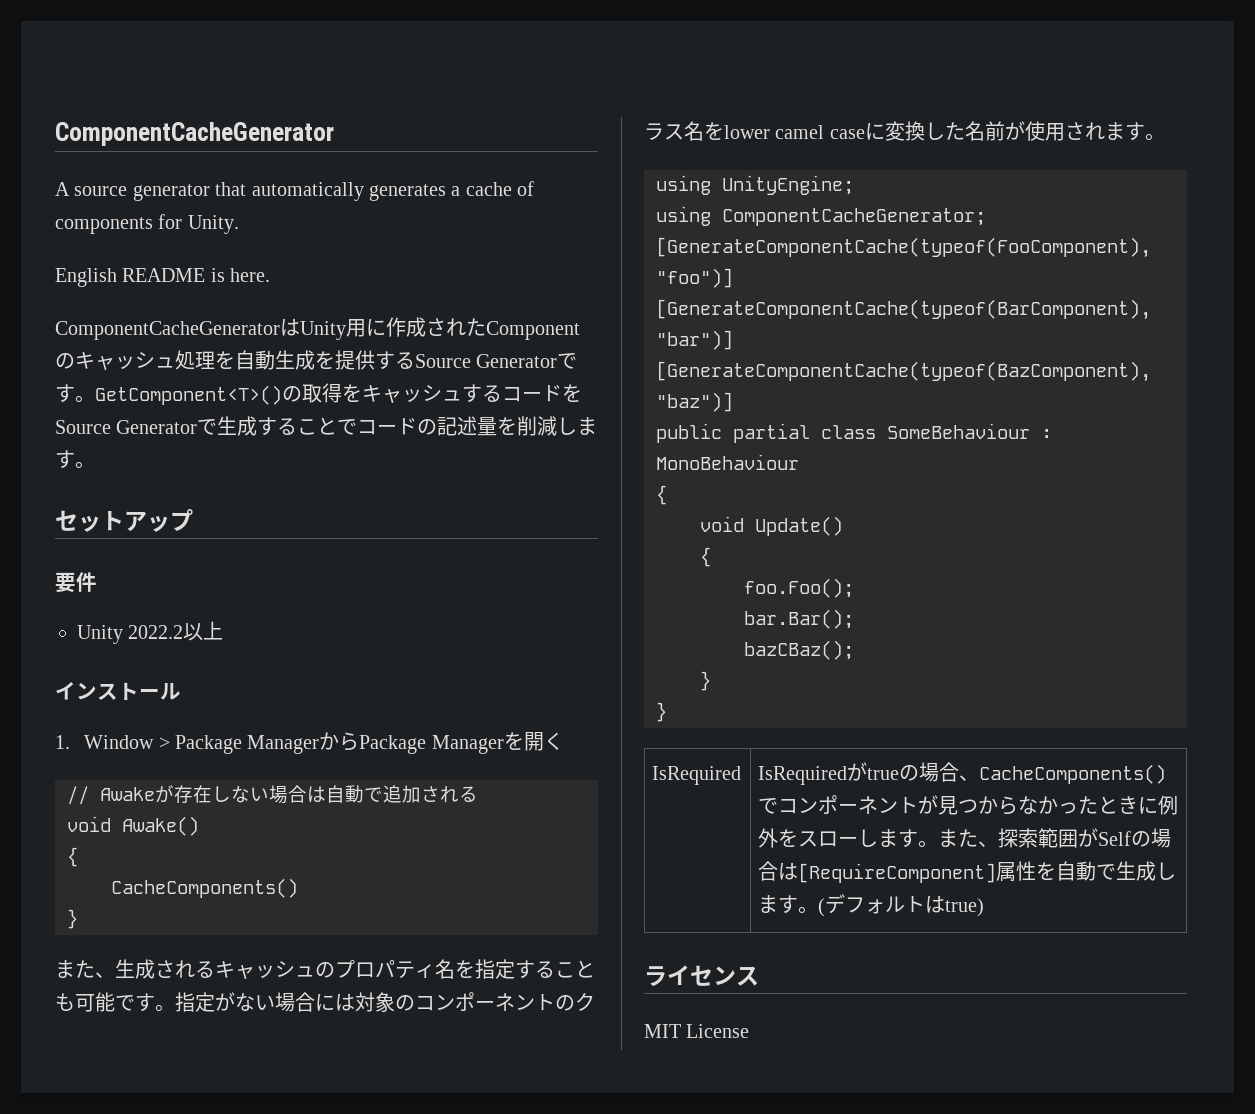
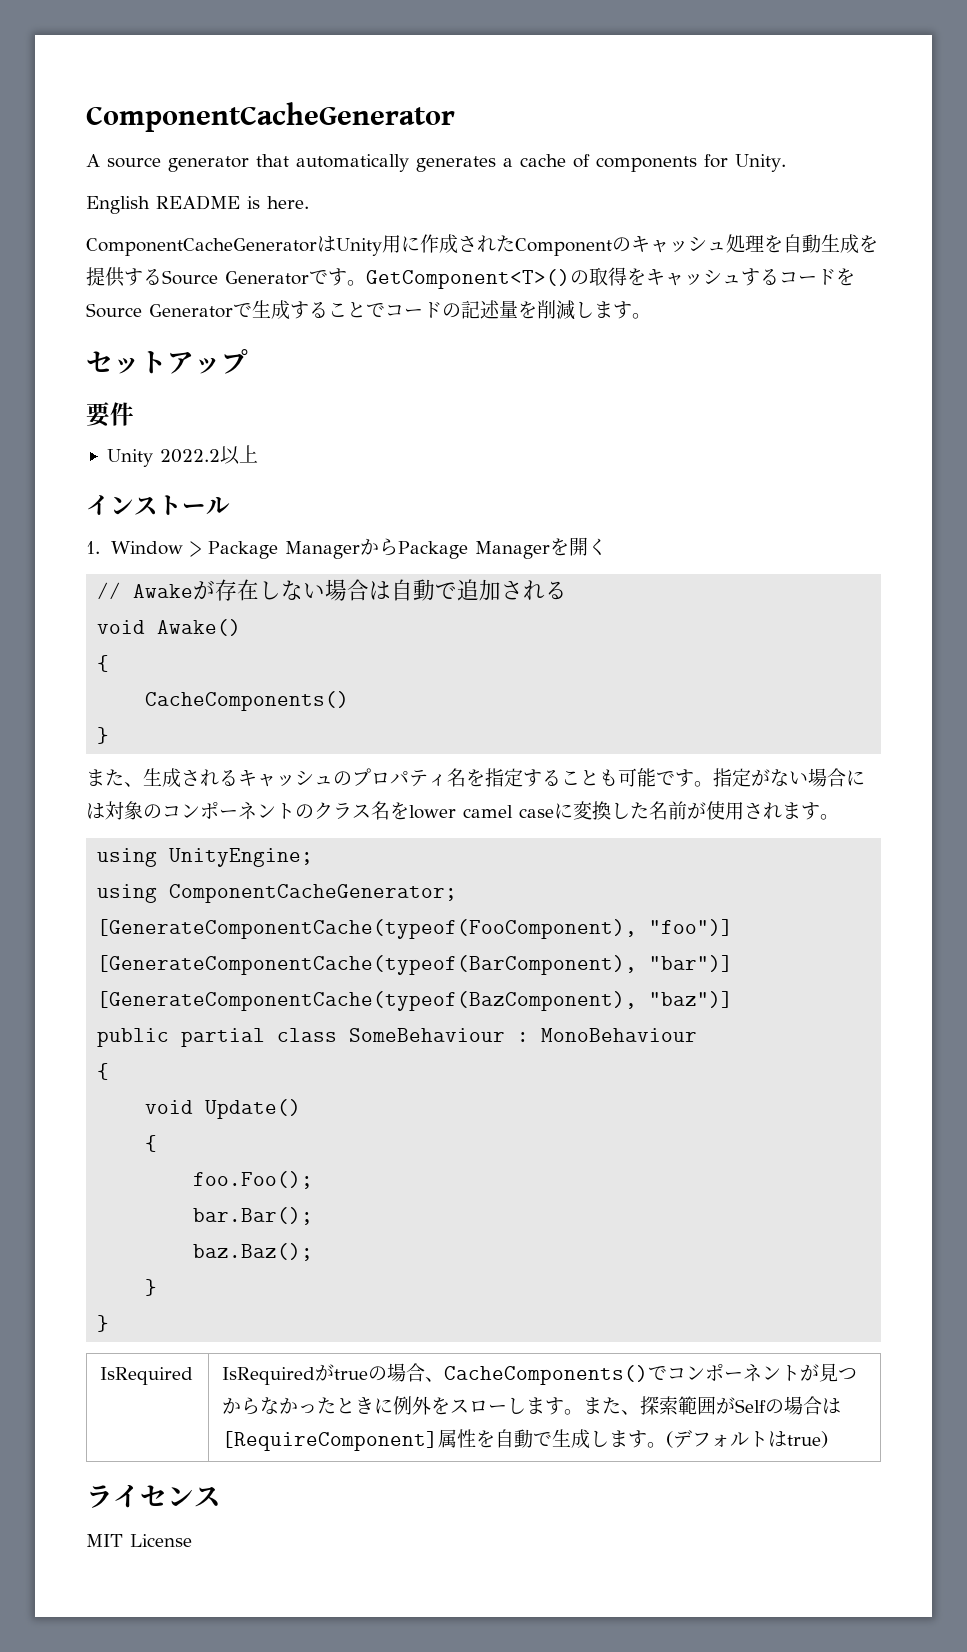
[744,640,854,660] bazCBaz(); -> [193,1243,314,1261] baz.Baz();

